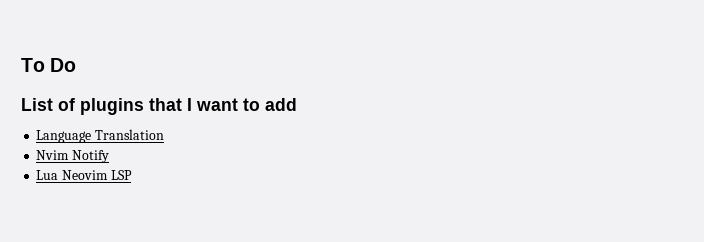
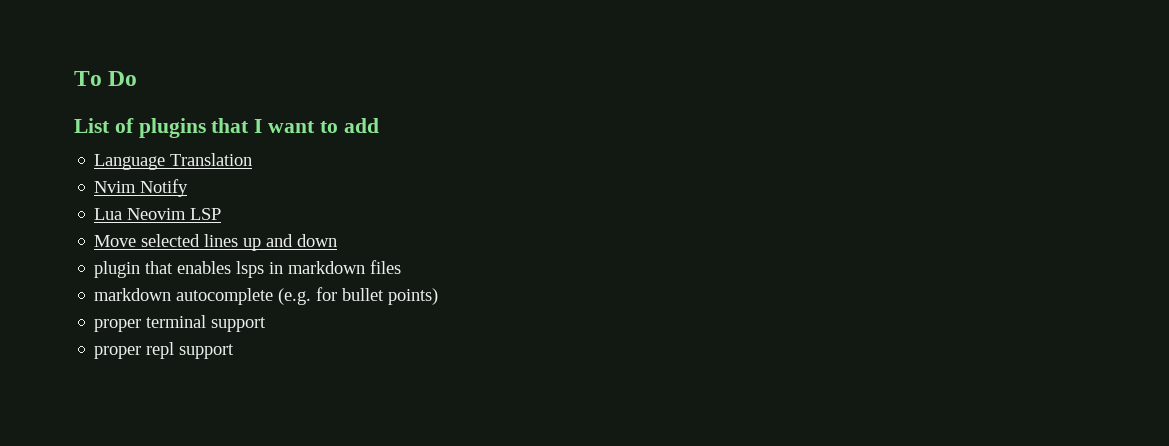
(132, 175) none -> [94,234,338,251] [94,260,402,278] [94,287,439,305] [94,315,267,332] [94,342,235,359] // Move selected lines up and down // plugin that enables lsps in markdown files // markdown autocomplete (e.g. for bullet points) // proper terminal support // proper repl support

